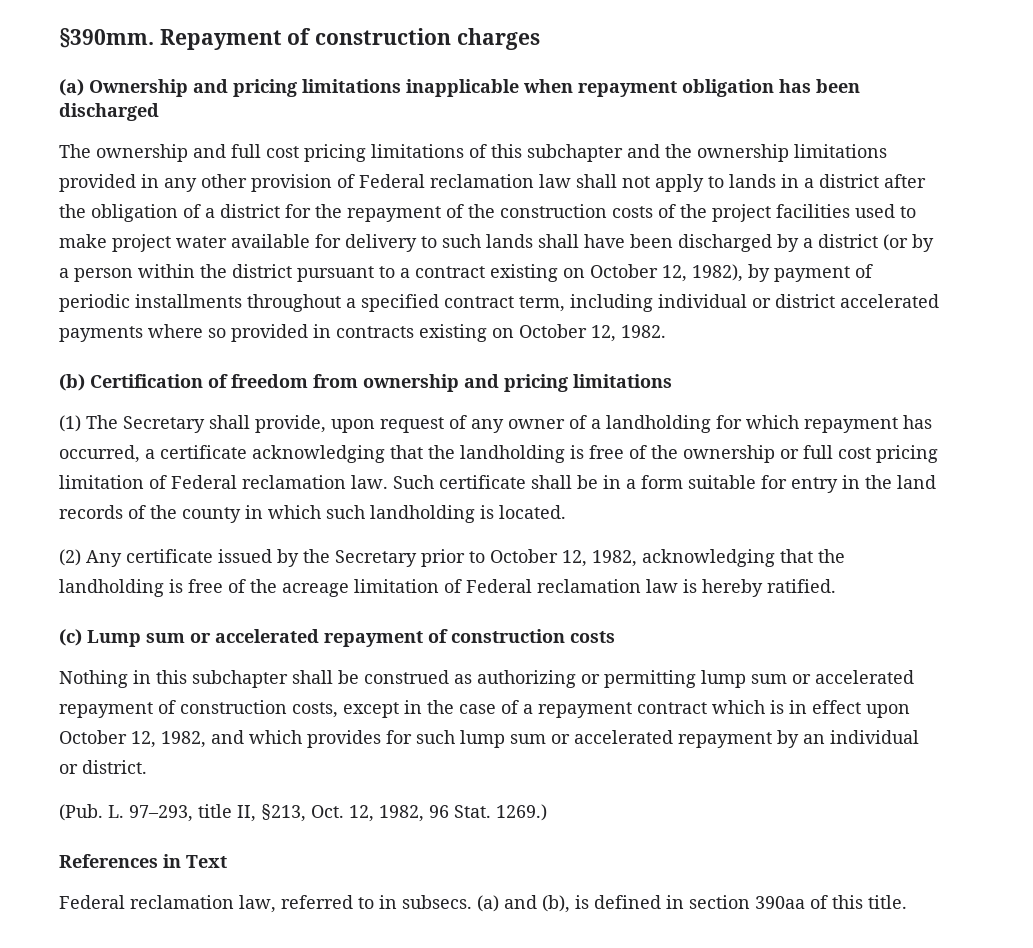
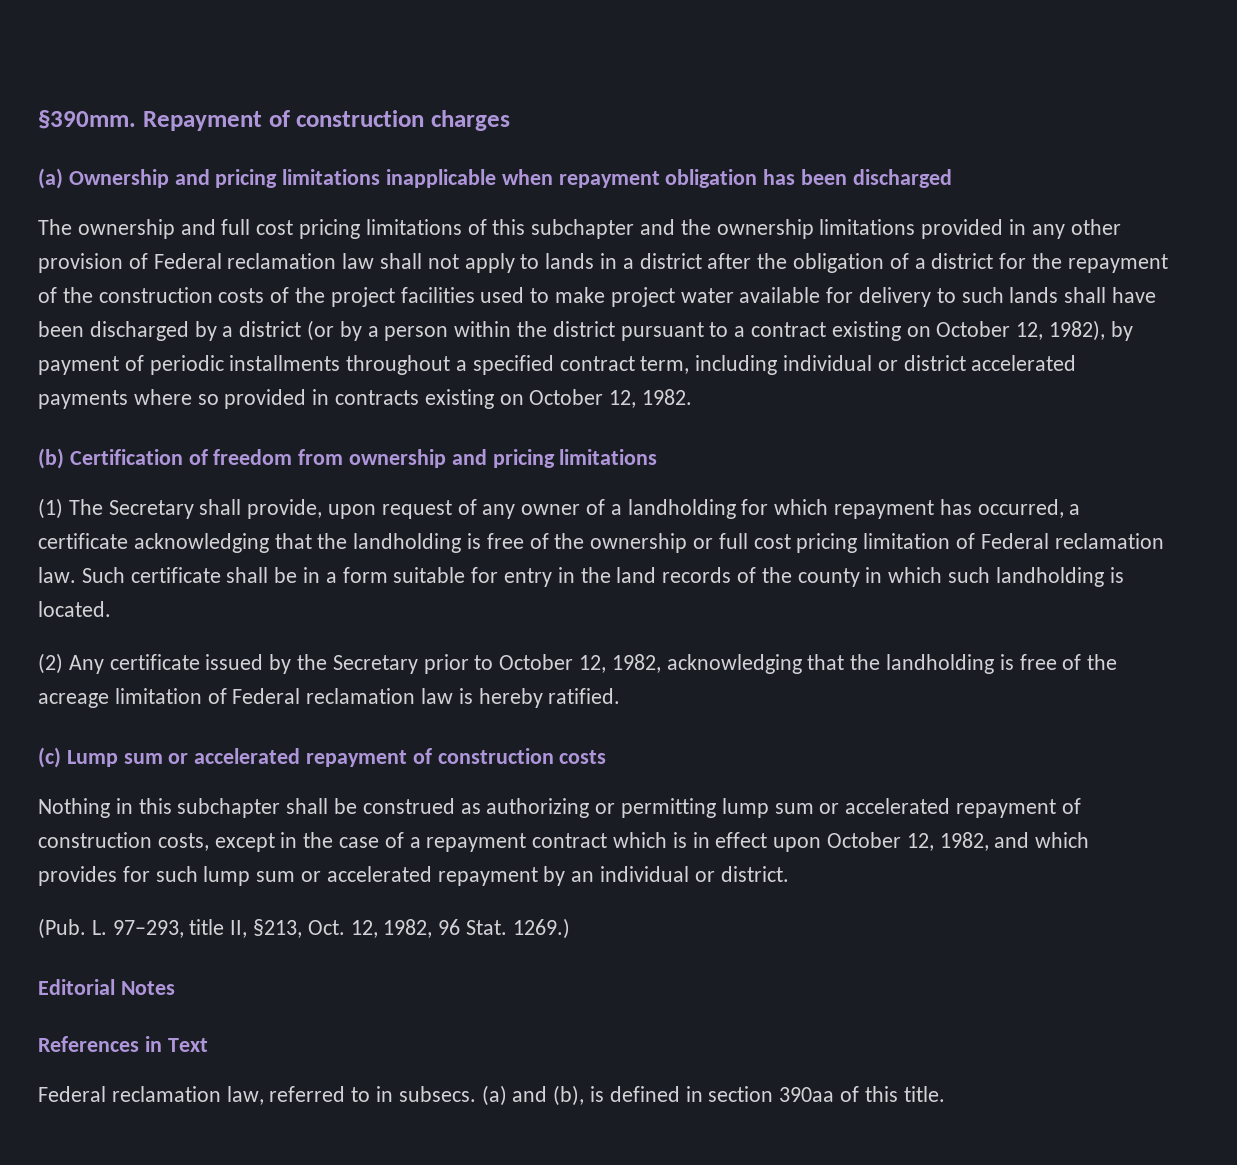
(547, 812) none -> [38,979,175,995] // Editorial Notes

